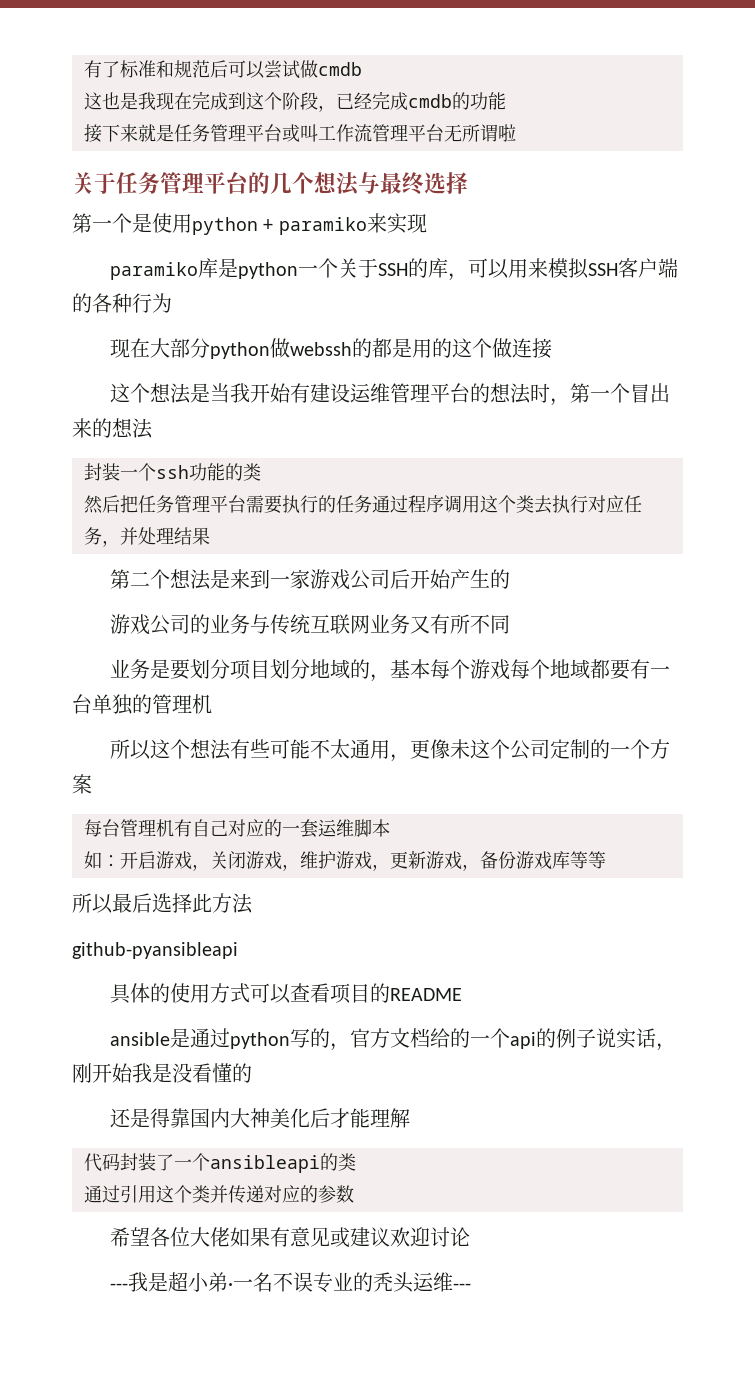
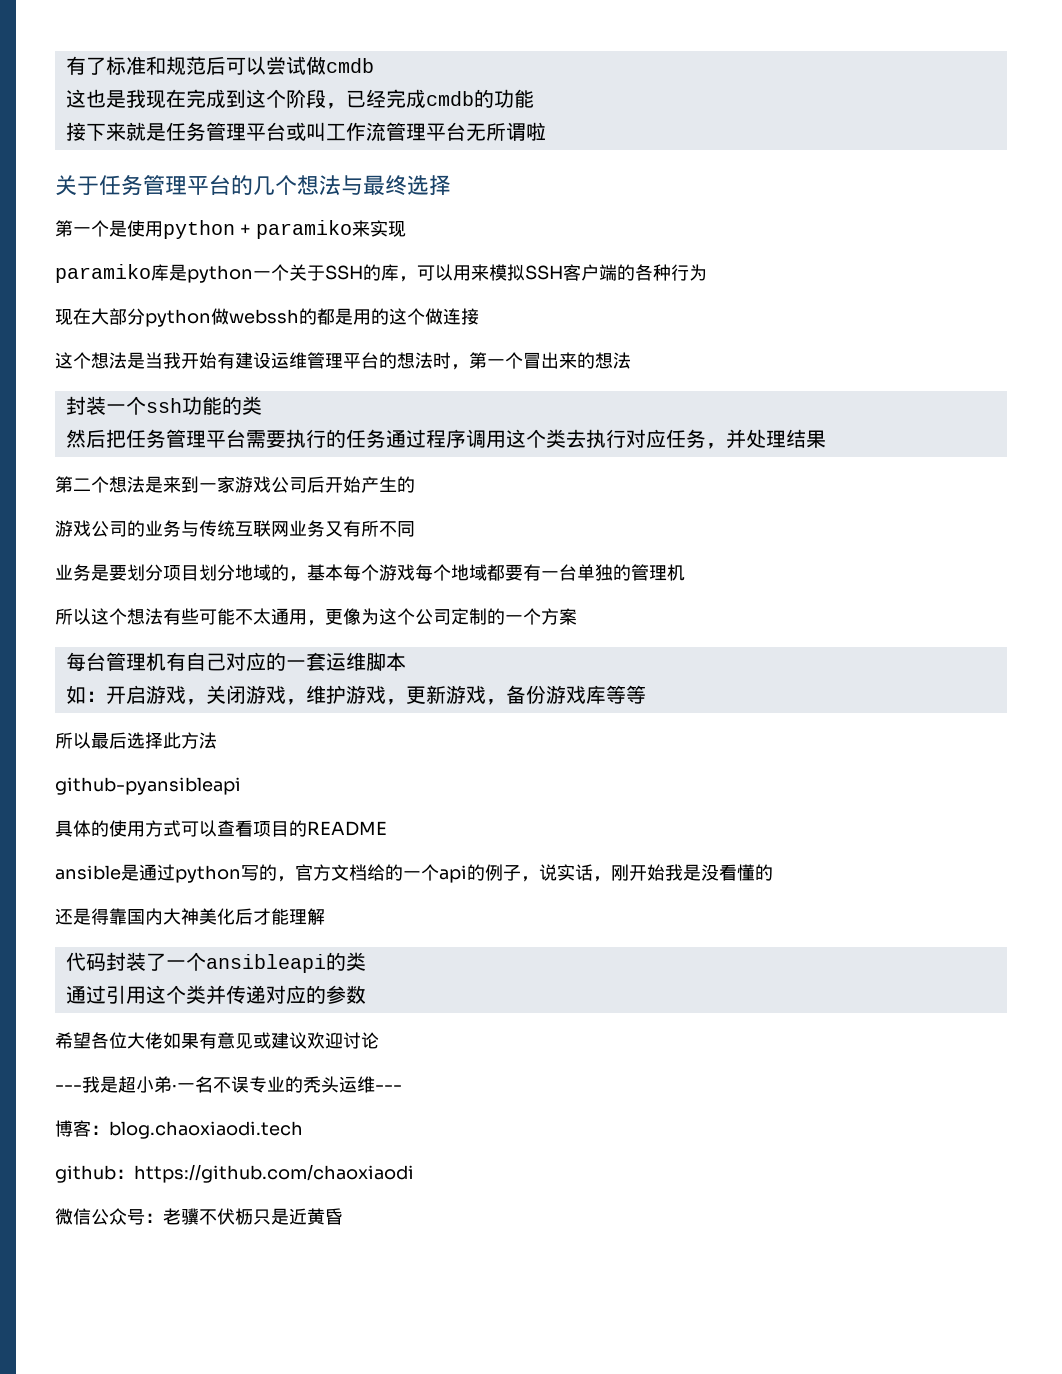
[449,739,470,759] 未 -> [361,608,379,625] 为
(596, 1038) none -> [521,876,539,882] ，
(471, 1286) none -> [55,1120,303,1139] [55,1164,414,1183] [55,1208,343,1225] // 博客：blog.chaoxiaodi.tech // github：https://github.com/chaoxiaodi // 微信公众号：老骥不伏枥只是近黄昏

